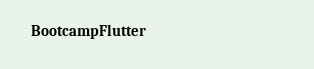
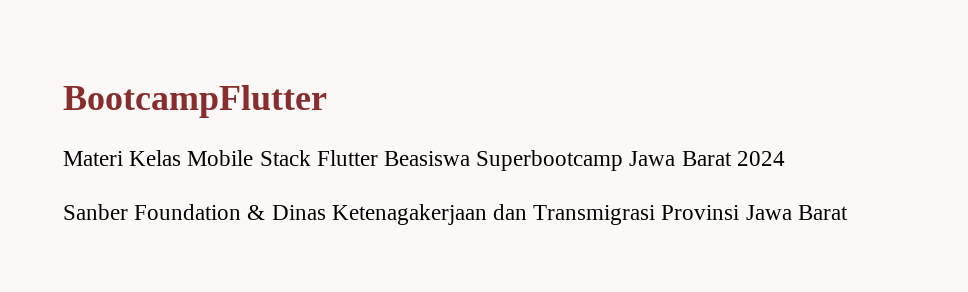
(146, 31) none -> [63,150,785,171] [63,204,848,225] // Materi Kelas Mobile Stack Flutter Beasiswa Superbootcamp Jawa Barat 2024 // Sanber Foundation & Dinas Ketenagakerjaan dan Transmigrasi Provinsi Jawa Barat

